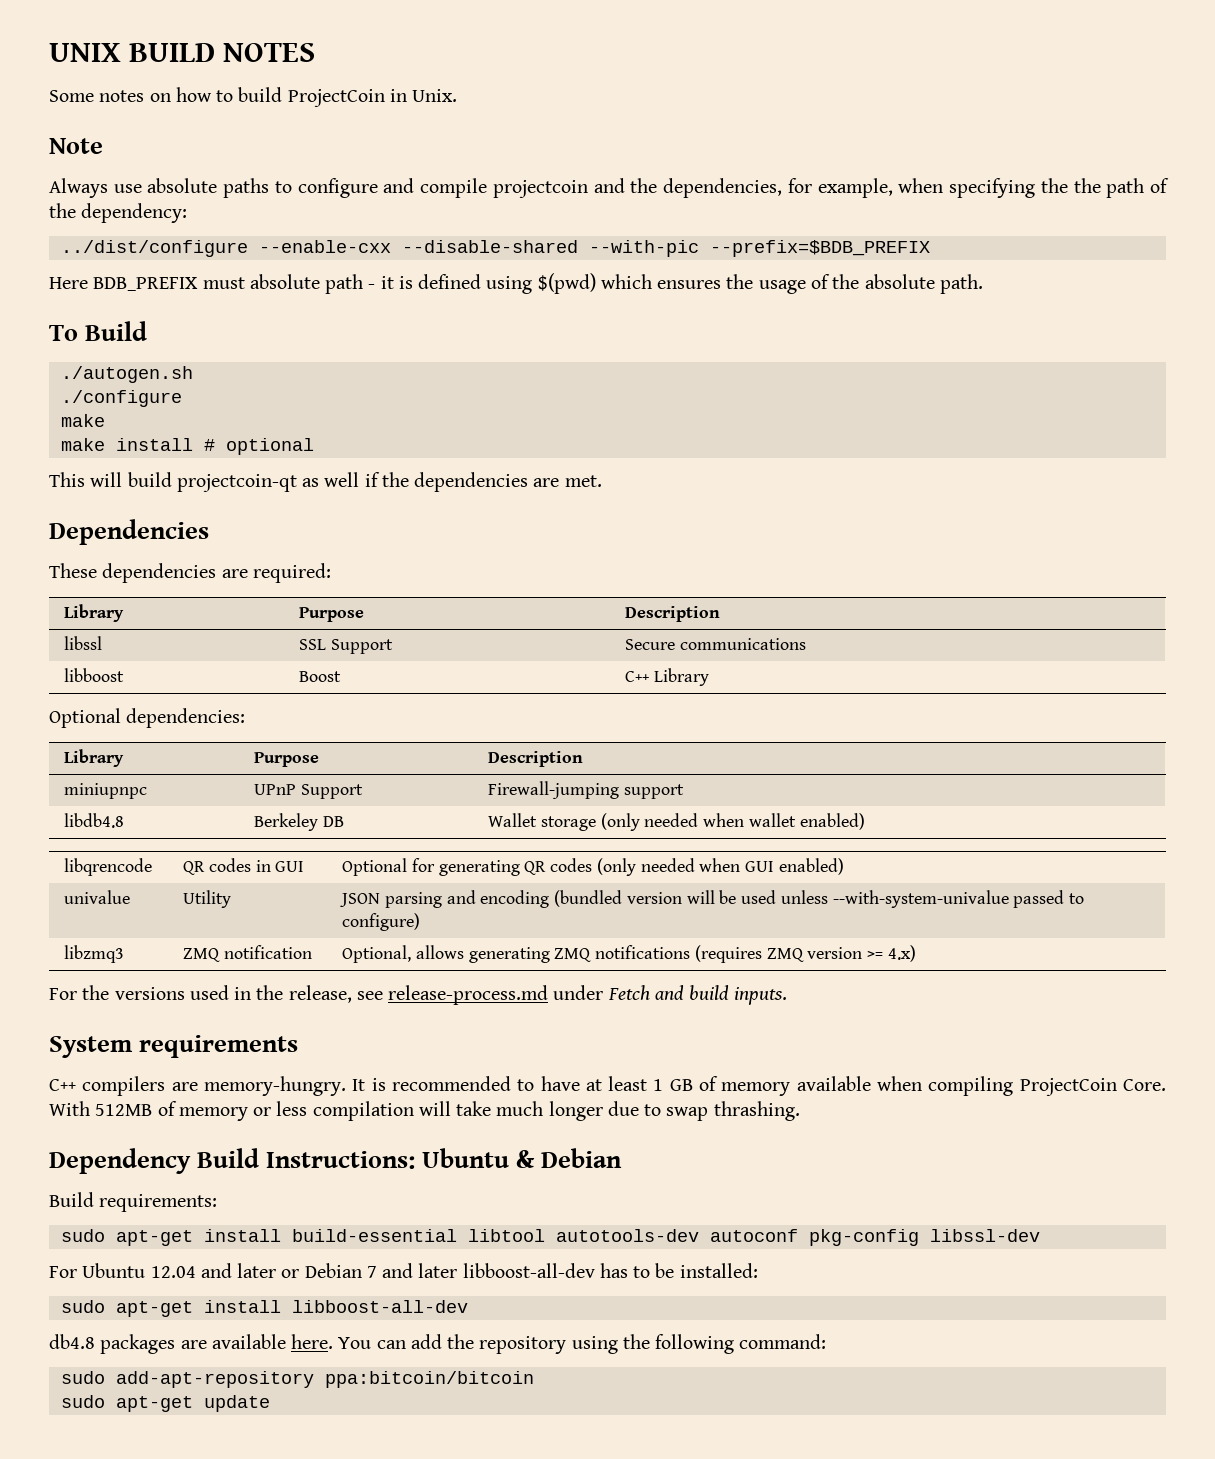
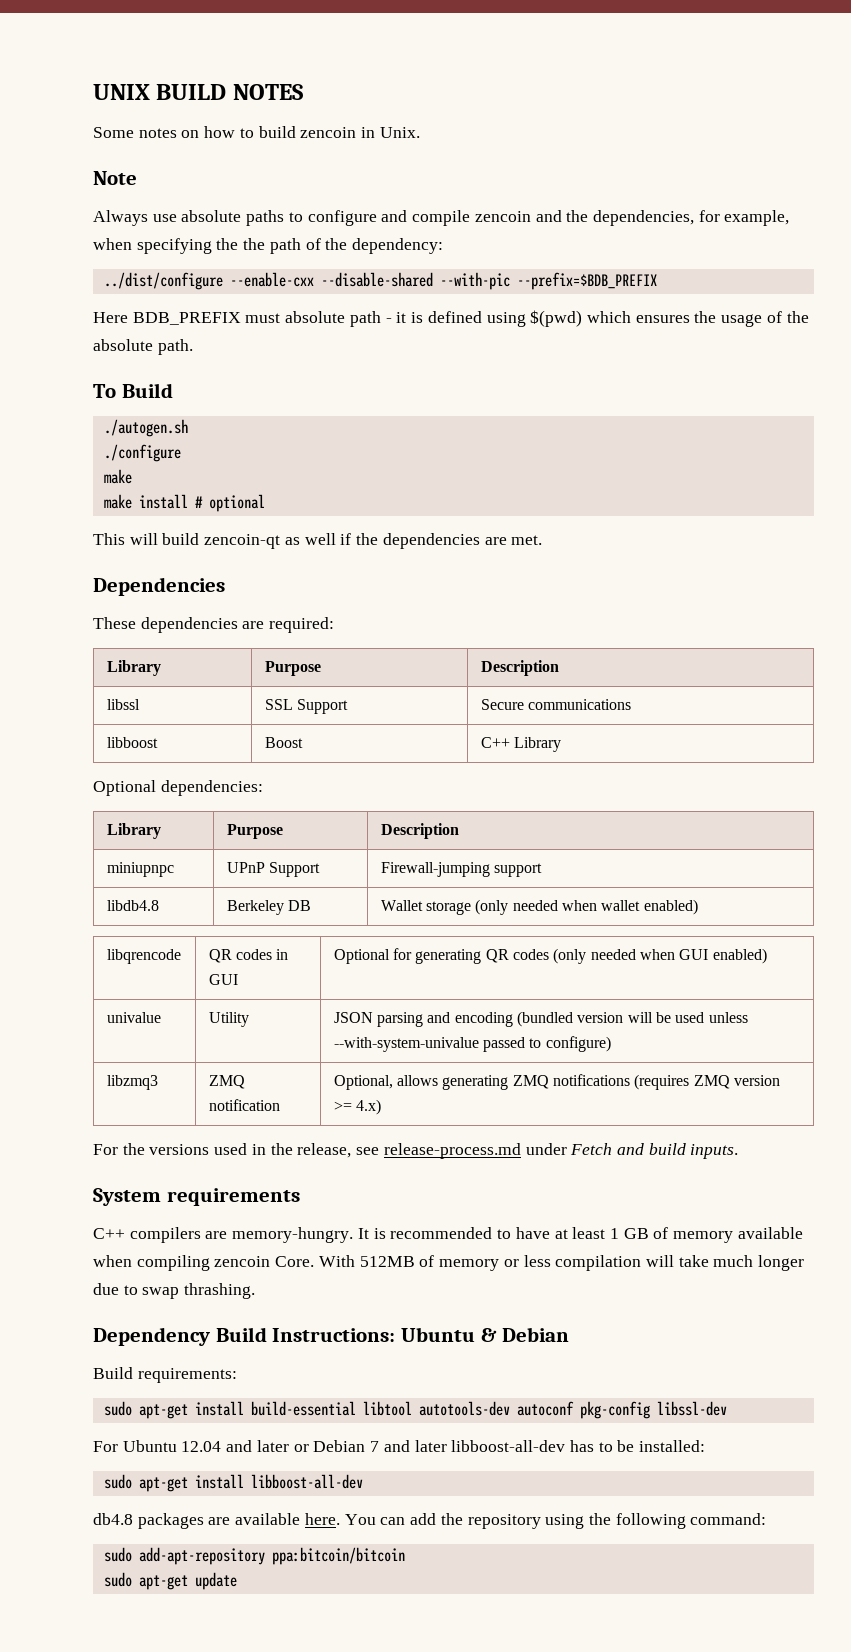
[287,89,385,107] ProjectCoin -> [300,127,357,138] zencoin
[492,180,588,198] projectcoin -> [474,211,531,222] zencoin
[176,474,297,492] projectcoin-qt -> [204,534,281,549] zencoin-qt
[1019,1078,1117,1096] ProjectCoin -> [214,1256,271,1267] zencoin

